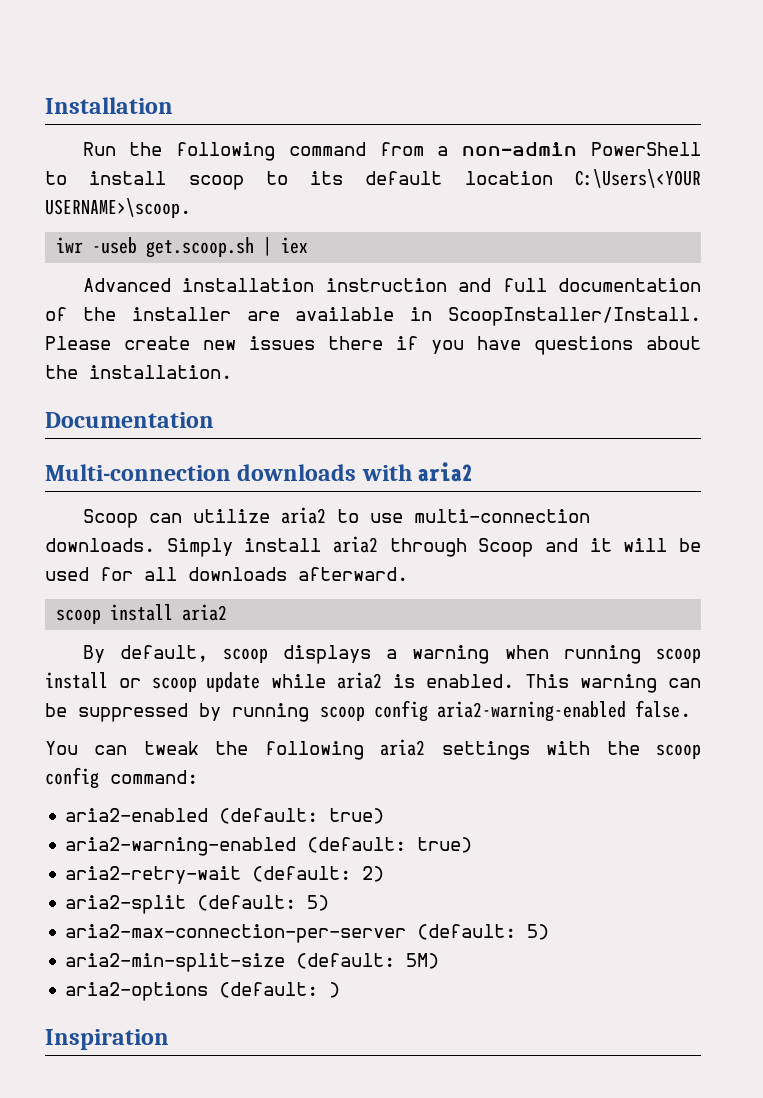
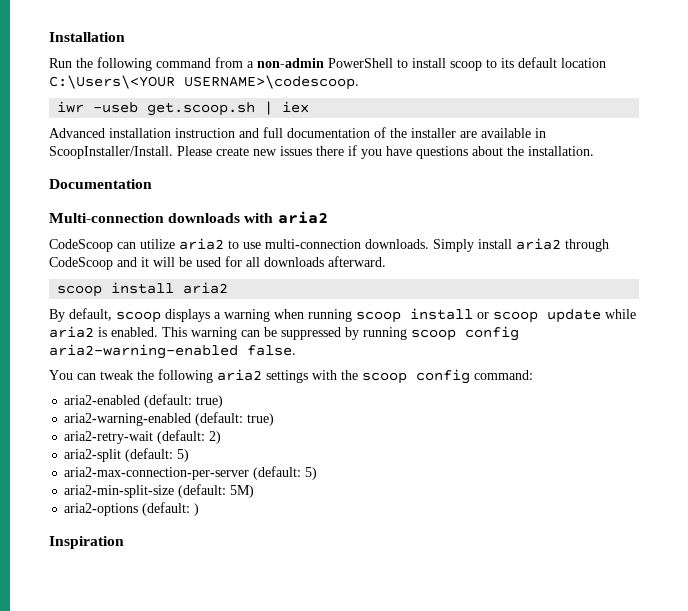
[45,198,191,218] USERNAME>\scoop. -> [184,75,359,90] USERNAME>\codescoop.
[82,509,138,528] Scoop -> [49,239,113,252] CodeScoop
[478,538,534,557] Scoop -> [49,257,113,270] CodeScoop

